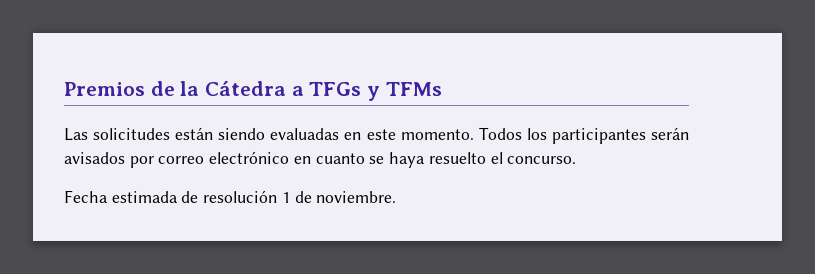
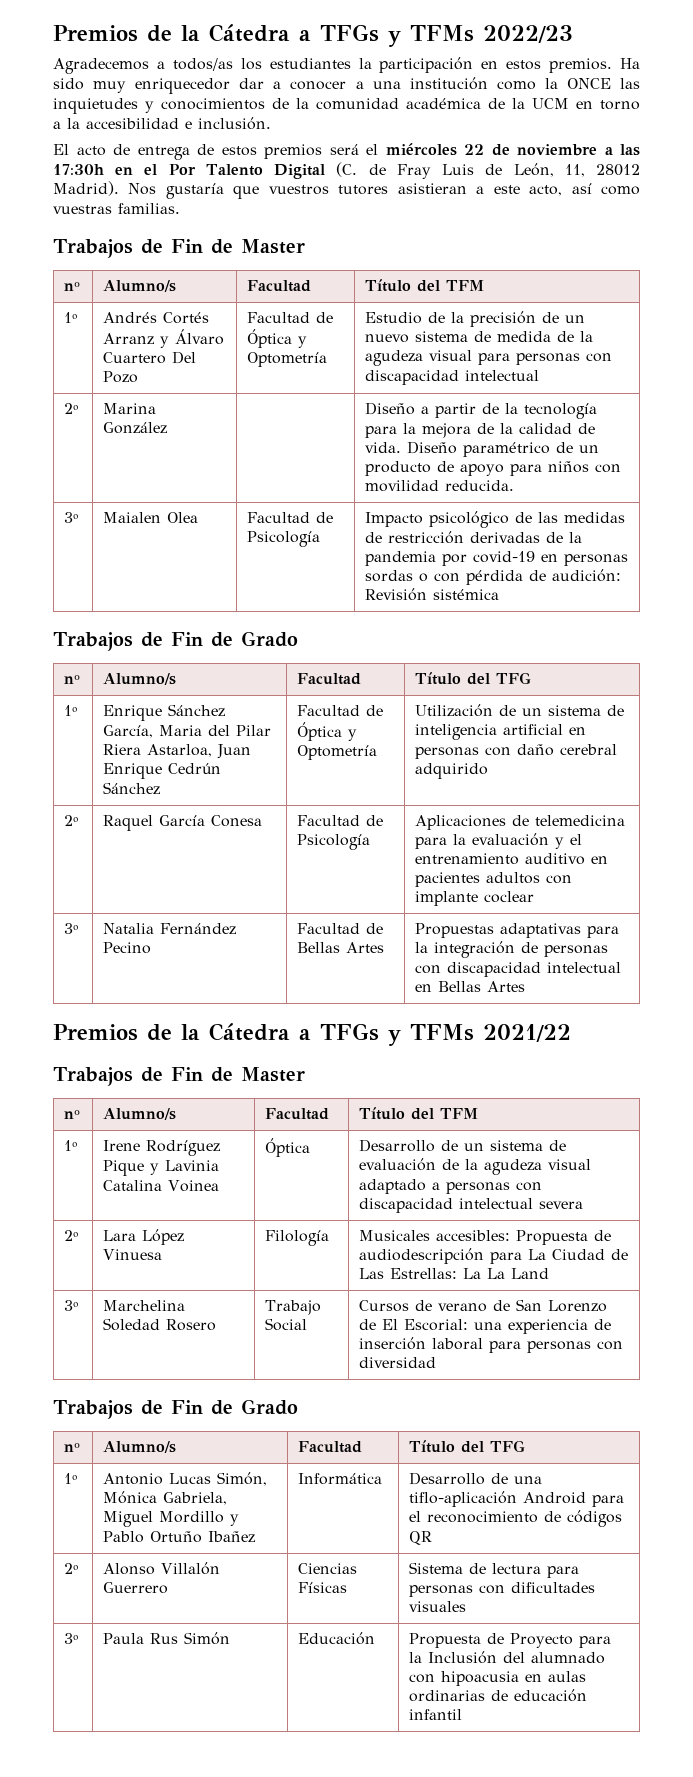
[64,81,442,101] [64,127,689,144] [64,151,577,168] [64,190,397,203] Premios de la Cátedra a TFGs y TFMs // Las solicitudes están siendo evaluadas en este momento. Todos los participantes serán avisados por correo electrónico en cuanto se haya resuelto el concurso. // Fecha estimada de resolución 1 de noviembre. -> [53,24,573,47] [53,57,640,74] [53,77,640,94] [53,98,640,114] [53,117,271,130] [53,143,640,160] [53,162,640,179] [53,181,640,199] [53,203,180,214] [53,239,305,258] [64,282,81,291] [103,280,177,292] [247,280,312,292] [365,279,485,292] [64,312,79,323] [103,312,210,324] [103,329,225,348] [103,351,197,364] [103,371,139,383] [247,312,334,323] [247,329,308,348] [247,352,328,367] [365,311,586,327] [365,331,594,343] [365,350,613,366] [365,370,540,385] [64,403,80,414] [103,403,157,414] [103,422,168,434] [365,402,598,419] [365,423,596,438] [365,441,600,457] [365,461,622,476] [365,480,515,492] [64,512,80,523] [103,512,199,523] [247,512,334,523] [247,531,321,547] [365,511,626,528] [365,531,583,544] [365,551,629,566] [365,569,622,585] [365,588,500,601] [53,631,298,651] [64,675,81,684] [103,673,177,685] [297,673,362,685] [415,672,532,685] [64,705,79,716] [103,704,226,721] [103,725,272,738] [103,744,252,759] [103,763,222,779] [103,782,161,795] [297,705,384,716] [297,722,358,741] [297,745,378,760] [415,704,625,717] [415,724,587,740] [415,744,618,759] [415,763,489,779] [64,815,80,826] [103,815,263,831] [297,815,384,826] [297,834,371,850] [415,815,626,830] [415,833,583,849] [415,853,609,865] [415,872,573,887] [415,891,535,906] [64,923,80,934] [103,923,237,935] [103,942,152,954] [297,923,384,934] [297,942,385,953] [415,923,620,938] [415,941,609,958] [415,962,622,977] [415,981,526,992] [53,1023,571,1046] [53,1067,305,1086] [64,1110,81,1119] [103,1108,177,1120] [265,1108,330,1120] [359,1107,479,1120] [64,1140,79,1151] [103,1140,221,1156] [103,1160,220,1176] [103,1180,220,1192] [265,1138,311,1157] [359,1139,567,1152] [359,1158,592,1175] [359,1179,543,1194] [359,1198,584,1213] [64,1230,80,1241] [103,1229,185,1245] [103,1249,163,1260] [265,1230,330,1246] [359,1230,612,1245] [359,1248,629,1264] [359,1268,550,1279] [64,1300,80,1311] [103,1300,186,1311] [103,1318,217,1331] [265,1300,322,1315] [265,1318,308,1331] [359,1299,608,1312] [359,1319,612,1334] [359,1337,624,1353] [359,1357,437,1368] [53,1399,298,1419] [64,1443,81,1452] [103,1441,177,1453] [298,1441,363,1453] [409,1440,526,1453] [64,1473,79,1484] [103,1472,268,1486] [103,1491,228,1505] [103,1511,240,1527] [103,1531,256,1543] [298,1473,383,1485] [409,1472,543,1485] [409,1491,625,1507] [409,1510,623,1527] [409,1531,433,1545] [64,1563,80,1574] [103,1562,221,1575] [103,1582,169,1594] [298,1563,358,1574] [298,1582,348,1593] [409,1562,580,1578] [409,1582,596,1597] [409,1601,467,1612] [64,1633,80,1644] [103,1632,231,1645] [298,1632,376,1645] [409,1633,612,1648] [409,1651,606,1664] [409,1671,587,1686] [409,1689,588,1702] [409,1709,463,1720] Premios de la Cátedra a TFGs y TFMs 2022/23 // Agradecemos a todos/as los estudiantes la participación en estos premios. Ha sido muy enriquecedor dar a conocer a una institución como la ONCE las inquietudes y conocimientos de la comunidad académica de la UCM en torno a la accesibilidad e inclusión. // El acto de entrega de estos premios será el miércoles 22 de noviembre a las 17:30h en el Por Talento Digital (C. de Fray Luis de León, 11, 28012 Madrid). Nos gustaría que vuestros tutores asistieran a este acto, así como vuestras familias. // Trabajos de Fin de Master // nº | Alumno/s | Facultad | Título del TFM // 1º | Andrés Cortés Arranz y Álvaro Cuartero Del Pozo | Facultad de Óptica y Optometría | Estudio de la precisión de un nuevo sistema de medida de la agudeza visual para personas con discapacidad intelectual // 2º | Marina González | | Diseño a partir de la tecnología para la mejora de la calidad de vida. Diseño paramétrico de un producto de apoyo para niños con movilidad reducida. // 3º | Maialen Olea | Facultad de Psicología | Impacto psicológico de las medidas de restricción derivadas de la pandemia por covid-19 en personas sordas o con pérdida de audición: Revisión sistémica // Trabajos de Fin de Grado // nº | Alumno/s | Facultad | Título del TFG // 1º | Enrique Sánchez García, Maria del Pilar Riera Astarloa, Juan Enrique Cedrún Sánchez | Facultad de Óptica y Optometría | Utilización de un sistema de inteligencia artificial en personas con daño cerebral adquirido // 2º | Raquel García Conesa | Facultad de Psicología | Aplicaciones de telemedicina para la evaluación y el entrenamiento auditivo en pacientes adultos con implante coclear // 3º | Natalia Fernández Pecino | Facultad de Bellas Artes | Propuestas adaptativas para la integración de personas con discapacidad intelectual en Bellas Artes // Premios de la Cátedra a TFGs y TFMs 2021/22 // Trabajos de Fin de Master // nº | Alumno/s | Facultad | Título del TFM // 1º | Irene Rodríguez Pique y Lavinia Catalina Voinea | Óptica | Desarrollo de un sistema de evaluación de la agudeza visual adaptado a personas con discapacidad intelectual severa // 2º | Lara López Vinuesa | Filología | Musicales accesibles: Propuesta de audiodescripción para La Ciudad de Las Estrellas: La La Land // 3º | Marchelina Soledad Rosero | Trabajo Social | Cursos de verano de San Lorenzo de El Escorial: una experiencia de inserción laboral para personas con diversidad // Trabajos de Fin de Grado // nº | Alumno/s | Facultad | Título del TFG // 1º | Antonio Lucas Simón, Mónica Gabriela, Miguel Mordillo y Pablo Ortuño Ibañez | Informática | Desarrollo de una tiflo-aplicación Android para el reconocimiento de códigos QR // 2º | Alonso Villalón Guerrero | Ciencias Físicas | Sistema de lectura para personas con dificultades visuales // 3º | Paula Rus Simón | Educación | Propuesta de Proyecto para la Inclusión del alumnado con hipoacusia en aulas ordinarias de educación infantil

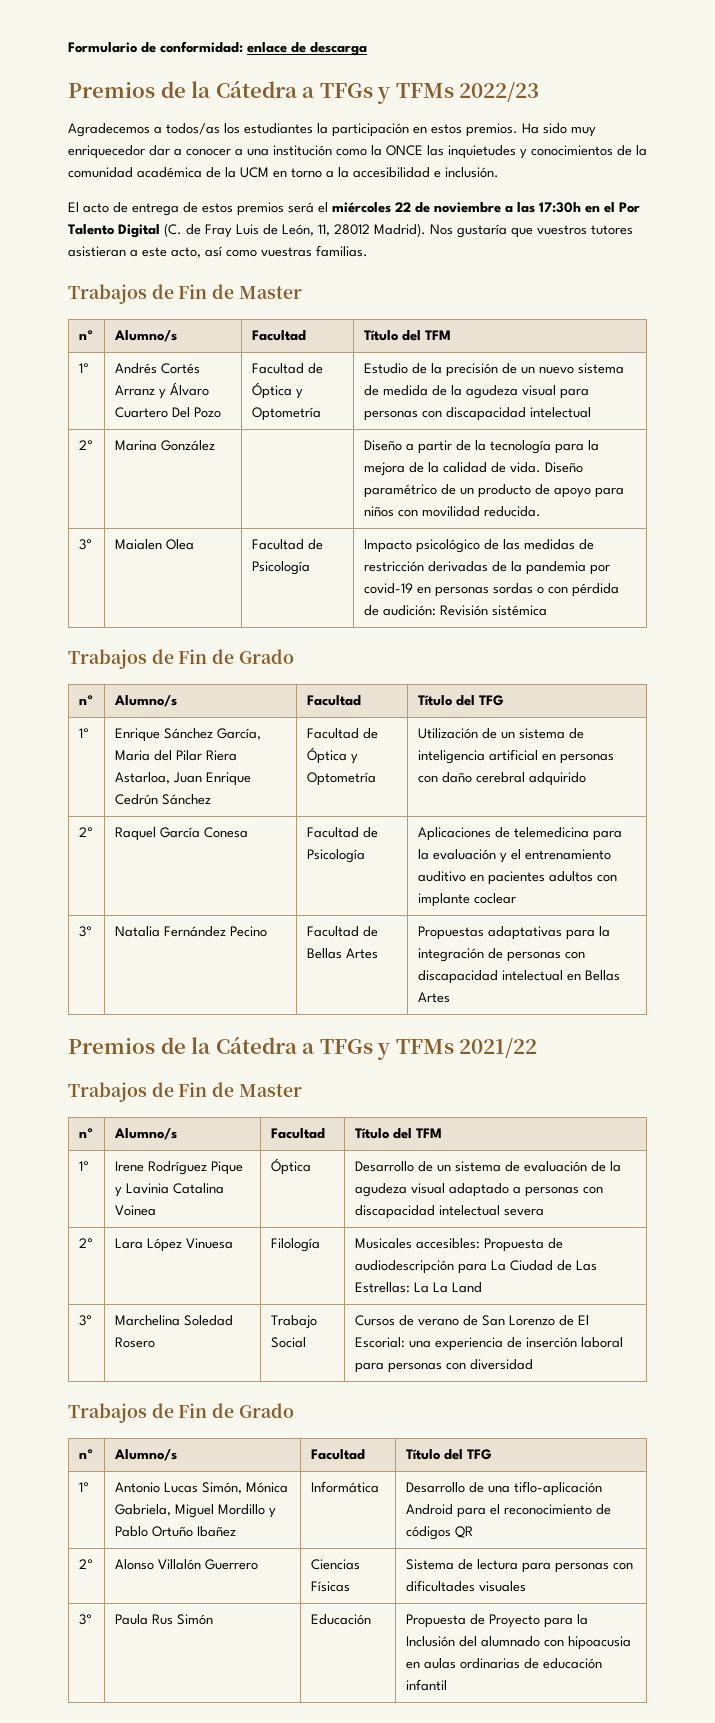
(53, 33) none -> [68,41,367,56] Formulario de conformidad: enlace de descarga //

